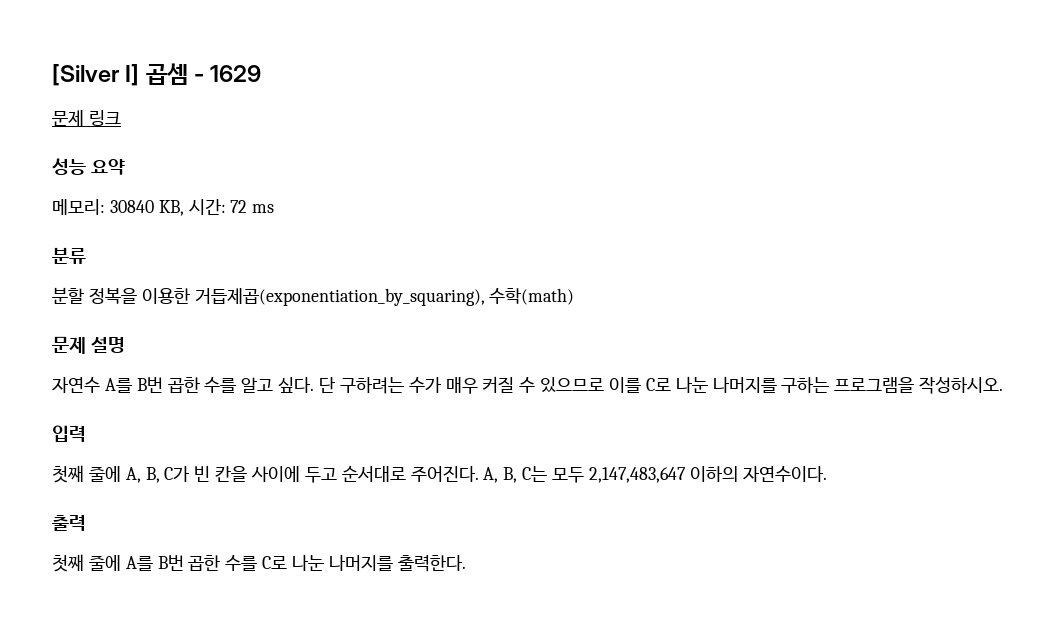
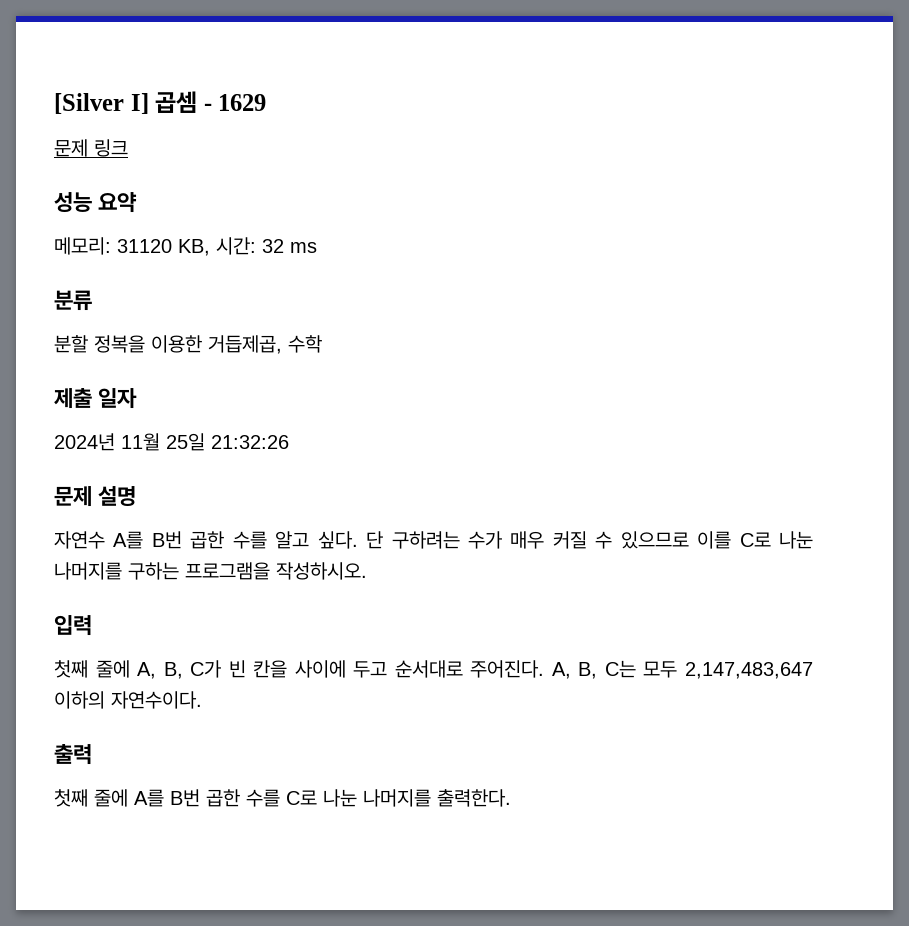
[109,200,154,213] 30840 -> [117,239,172,253] 31120
[230,200,248,213] 72 -> [262,239,284,253] 32
[194,288,575,306] 거듭제곱(exponentiation_by_squaring), 수학(math) -> [208,335,322,354] [54,388,138,409] [54,433,289,451] 거듭제곱, 수학 // 제출 일자 // 2024년 11월 25일 21:32:26

